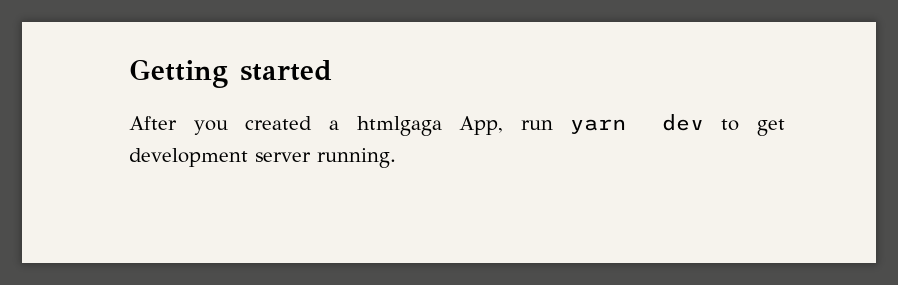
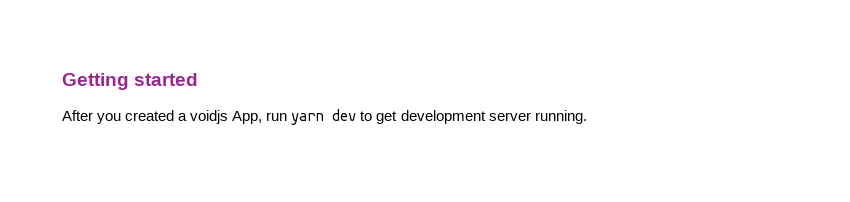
[356,116,442,136] htmlgaga -> [190,110,229,124] voidjs

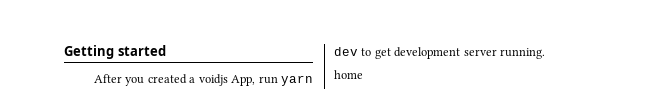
(587, 117) none -> [334,70,363,79] // home

